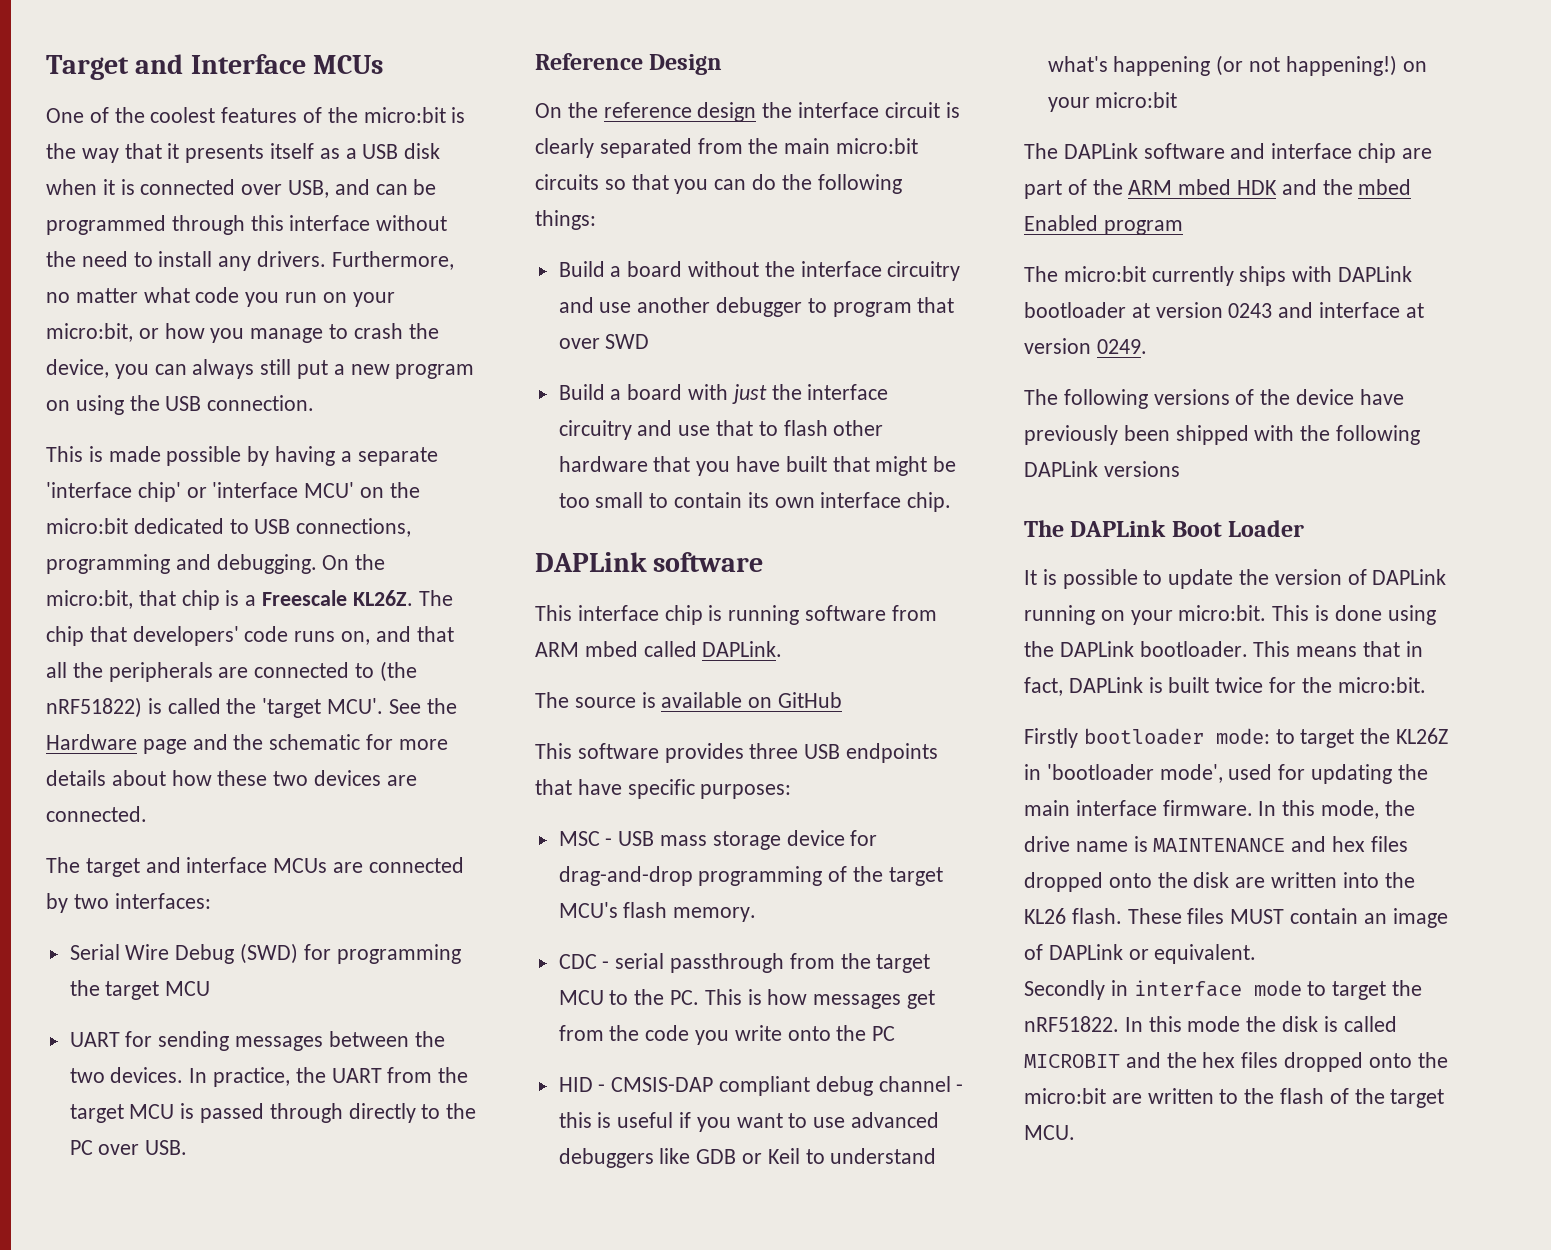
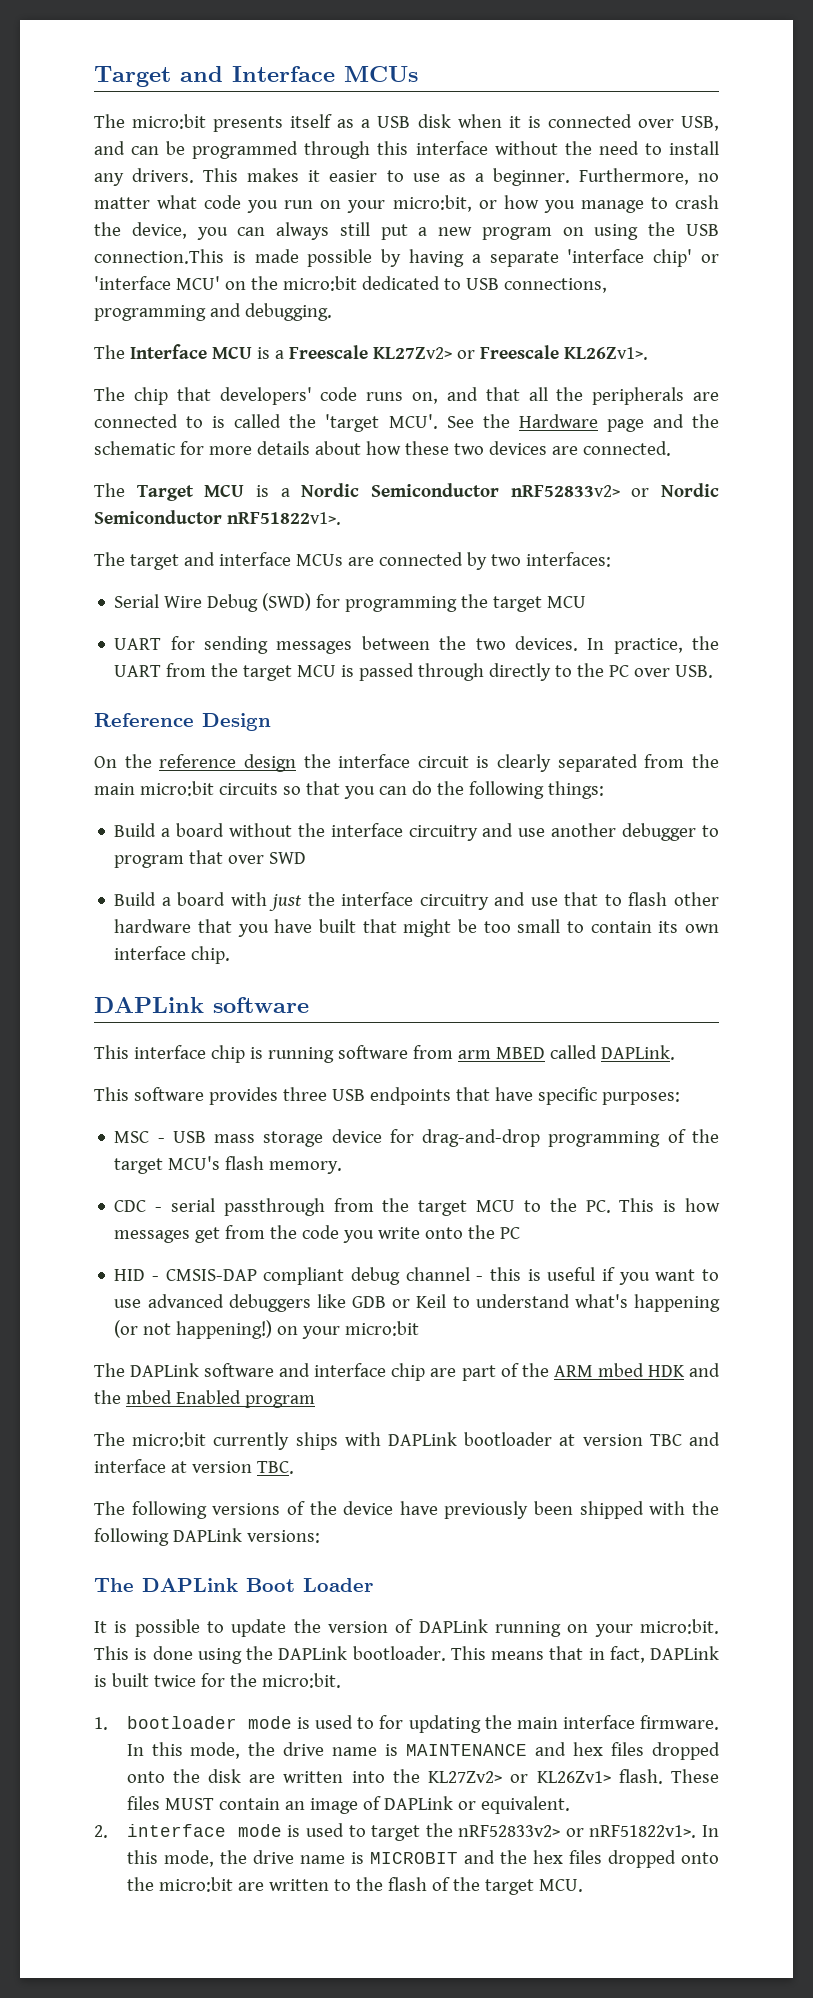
[46,107,466,123] [46,143,180,163] One of the coolest features of the micro:bit is the way that it -> [94,114,207,129] The micro:bit
(327, 259) none -> [203,168,570,186] This makes it easier to use as a beginner.
[207,395,315,411] [46,446,83,462] connection. // This -> [94,249,224,264] connection.This
[322,554,386,570] [46,590,413,610] On the micro:bit, that chip is a Freescale KL26Z. -> [94,344,648,360] // The Interface MCU is a Freescale KL27Zv2> or Freescale KL26Zv1>. //
[379,661,417,682] [46,697,142,718] (the nRF51822) -> (204, 422) none
(147, 814) none -> [94,483,719,501] [94,510,341,525] // The Target MCU is a Nordic Semiconductor nRF52833v2> or Nordic Semiconductor nRF51822v1>.
[535,641,638,657] ARM mbed -> [457,1047,545,1059] arm MBED
[535,692,843,708] // The source is available on GitHub -> (675, 1052) none
[1228,303,1273,318] 0243 -> [649,1434,682,1446] TBC
[1096,339,1147,354] 0249. -> [256,1461,294,1474] TBC.
[1103,461,1180,477] versions -> [246,1530,320,1543] versions:
[1024,728,1449,748] [1024,764,1273,783] Firstly bootloader mode: to target the KL26Z in 'bootloader mode', used -> [94,1715,375,1730] 1. bootloader mode is used to
[1024,908,1066,924] KL26 -> [428,1771,611,1783] KL27Zv2> or KL26Zv1>
[1024,980,1423,1000] [1024,1016,1397,1032] Secondly in interface mode to target the nRF51822. In this mode the disk is called -> [94,1823,719,1841] [126,1850,364,1867] 2. interface mode is used to target the nRF52833v2> or nRF51822v1>. In this mode, the drive name is

